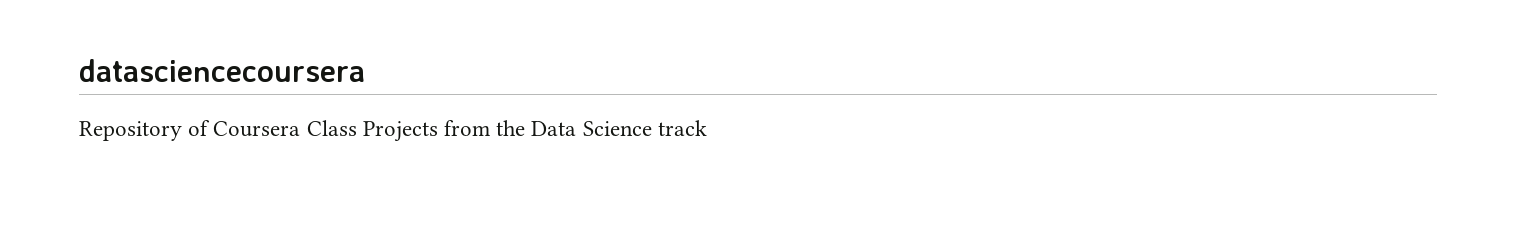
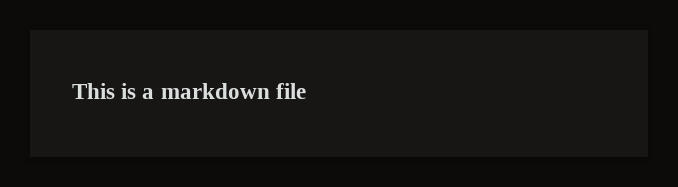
[79,59,365,82] [79,120,707,142] datasciencecoursera // Repository of Coursera Class Projects from the Data Science track -> [72,83,306,99] This is a markdown file

